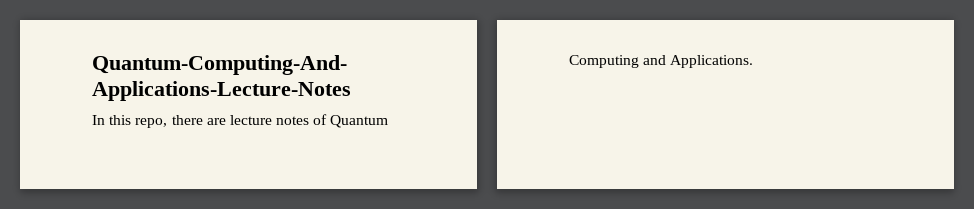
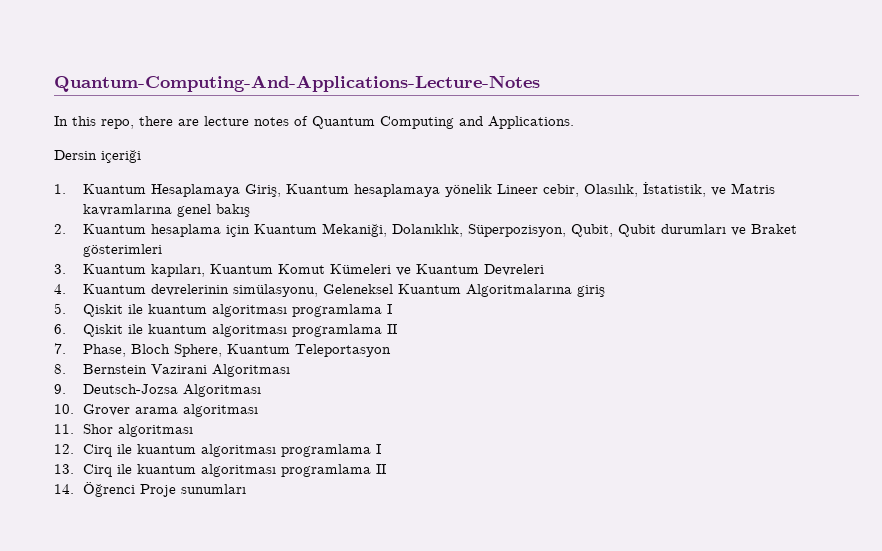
(754, 61) none -> [54,150,141,163] [54,182,775,197] [82,204,250,217] [54,223,797,237] [82,244,162,257] [54,264,544,277] [54,284,605,297] [54,303,392,317] [54,324,397,337] [54,343,391,357] [54,364,290,377] [54,384,261,397] [54,404,258,417] [54,424,193,437] [54,444,381,457] [54,464,386,477] [54,482,246,497] // Dersin içeriği // 1. Kuantum Hesaplamaya Giriş, Kuantum hesaplamaya yönelik Lineer cebir, Olasılık, İstatistik, ve Matris kavramlarına genel bakış // 2. Kuantum hesaplama için Kuantum Mekaniği, Dolanıklık, Süperpozisyon, Qubit, Qubit durumları ve Braket gösterimleri // 3. Kuantum kapıları, Kuantum Komut Kümeleri ve Kuantum Devreleri // 4. Kuantum devrelerinin simülasyonu, Geleneksel Kuantum Algoritmalarına giriş // 5. Qiskit ile kuantum algoritması programlama I // 6. Qiskit ile kuantum algoritması programlama II // 7. Phase, Bloch Sphere, Kuantum Teleportasyon // 8. Bernstein Vazirani Algoritması // 9. Deutsch-Jozsa Algoritması // 10. Grover arama algoritması // 11. Shor algoritması // 12. Cirq ile kuantum algoritması programlama I // 13. Cirq ile kuantum algoritması programlama II // 14. Öğrenci Proje sunumları

